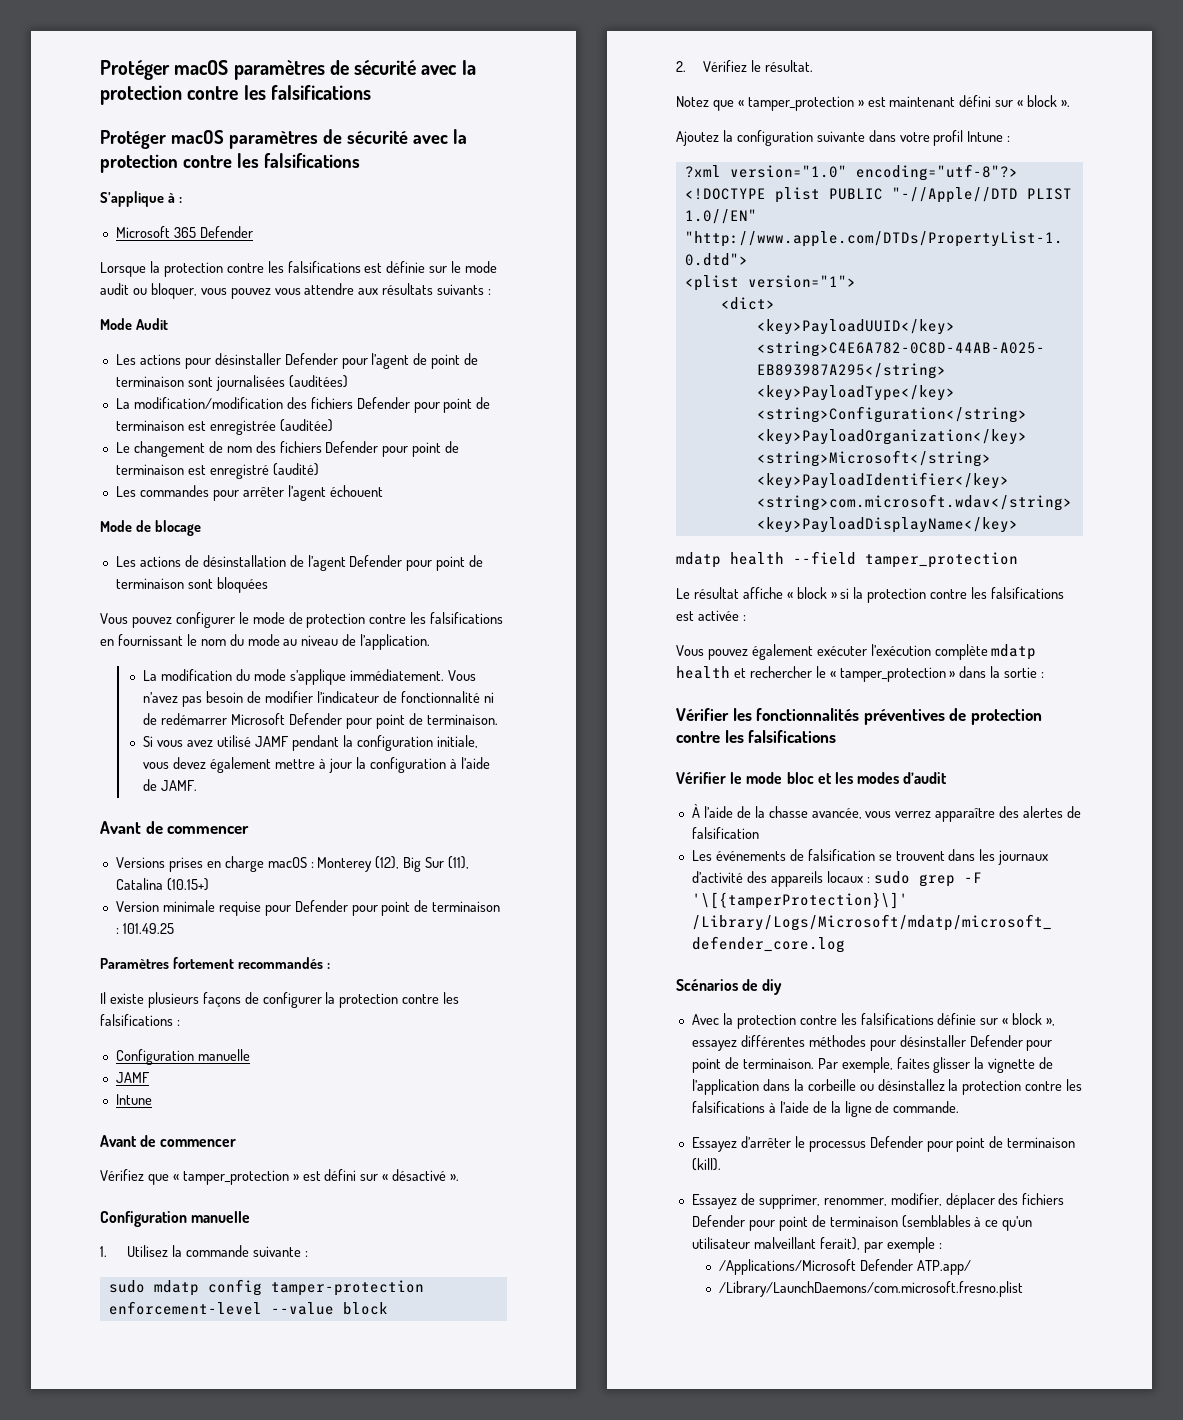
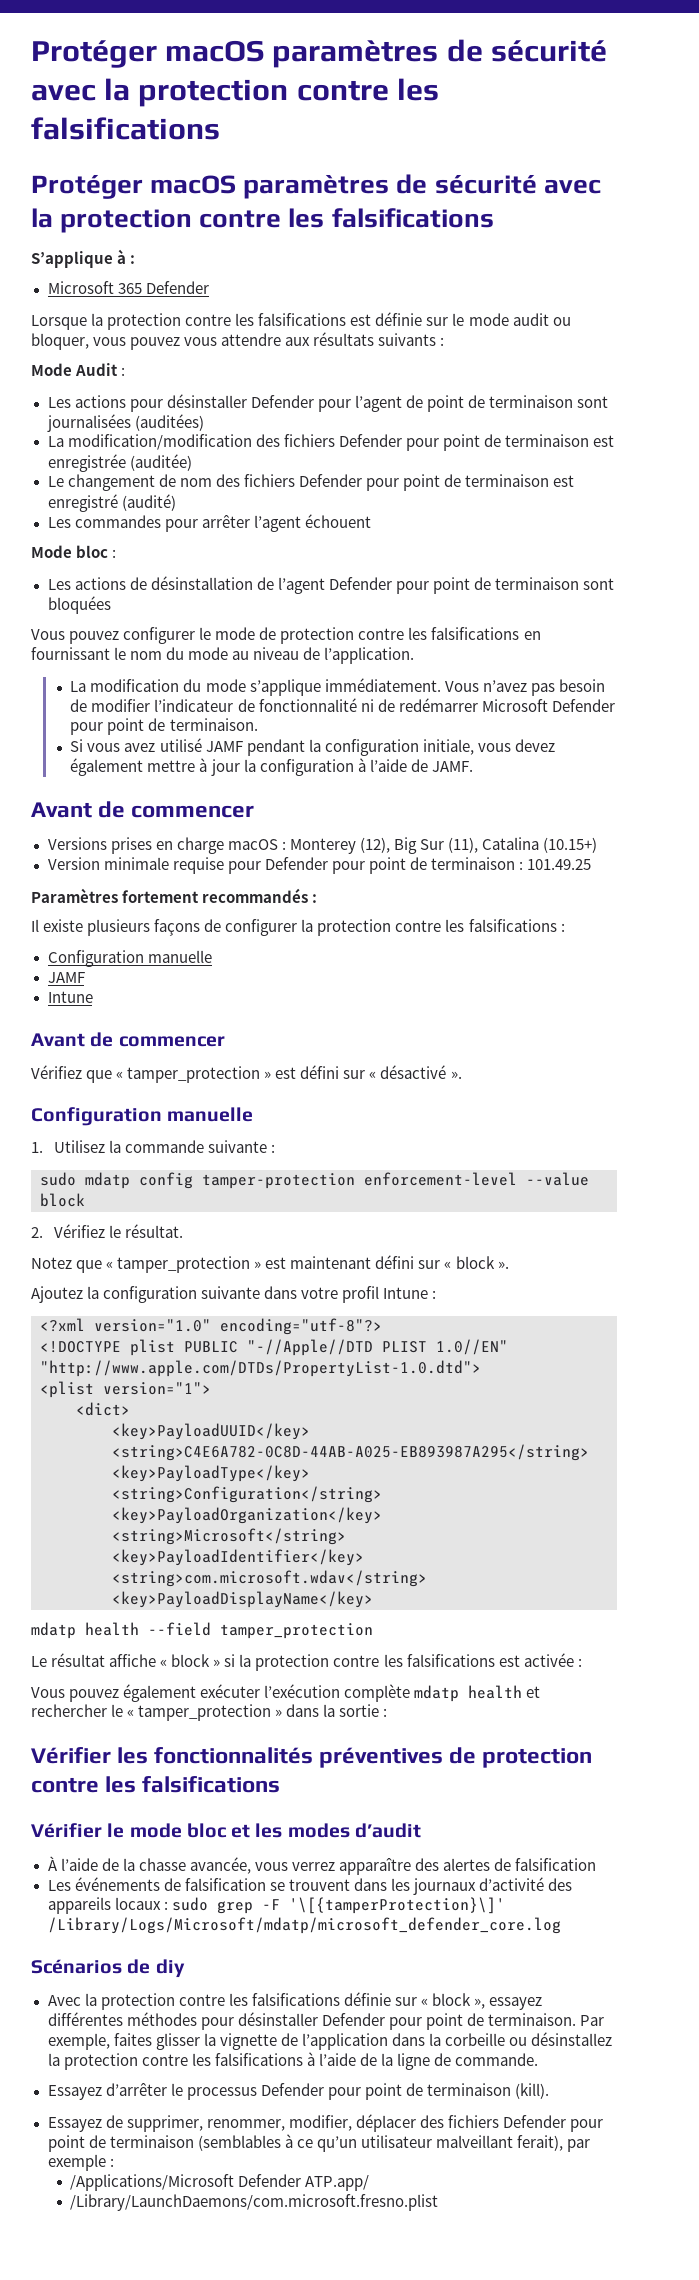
(168, 324) none -> [121,367,126,376] :
[135,520,201,536] de blocage -> [76,545,117,558] bloc :
[684,165,721,178] ?xml -> [40,1318,85,1332] <?xml

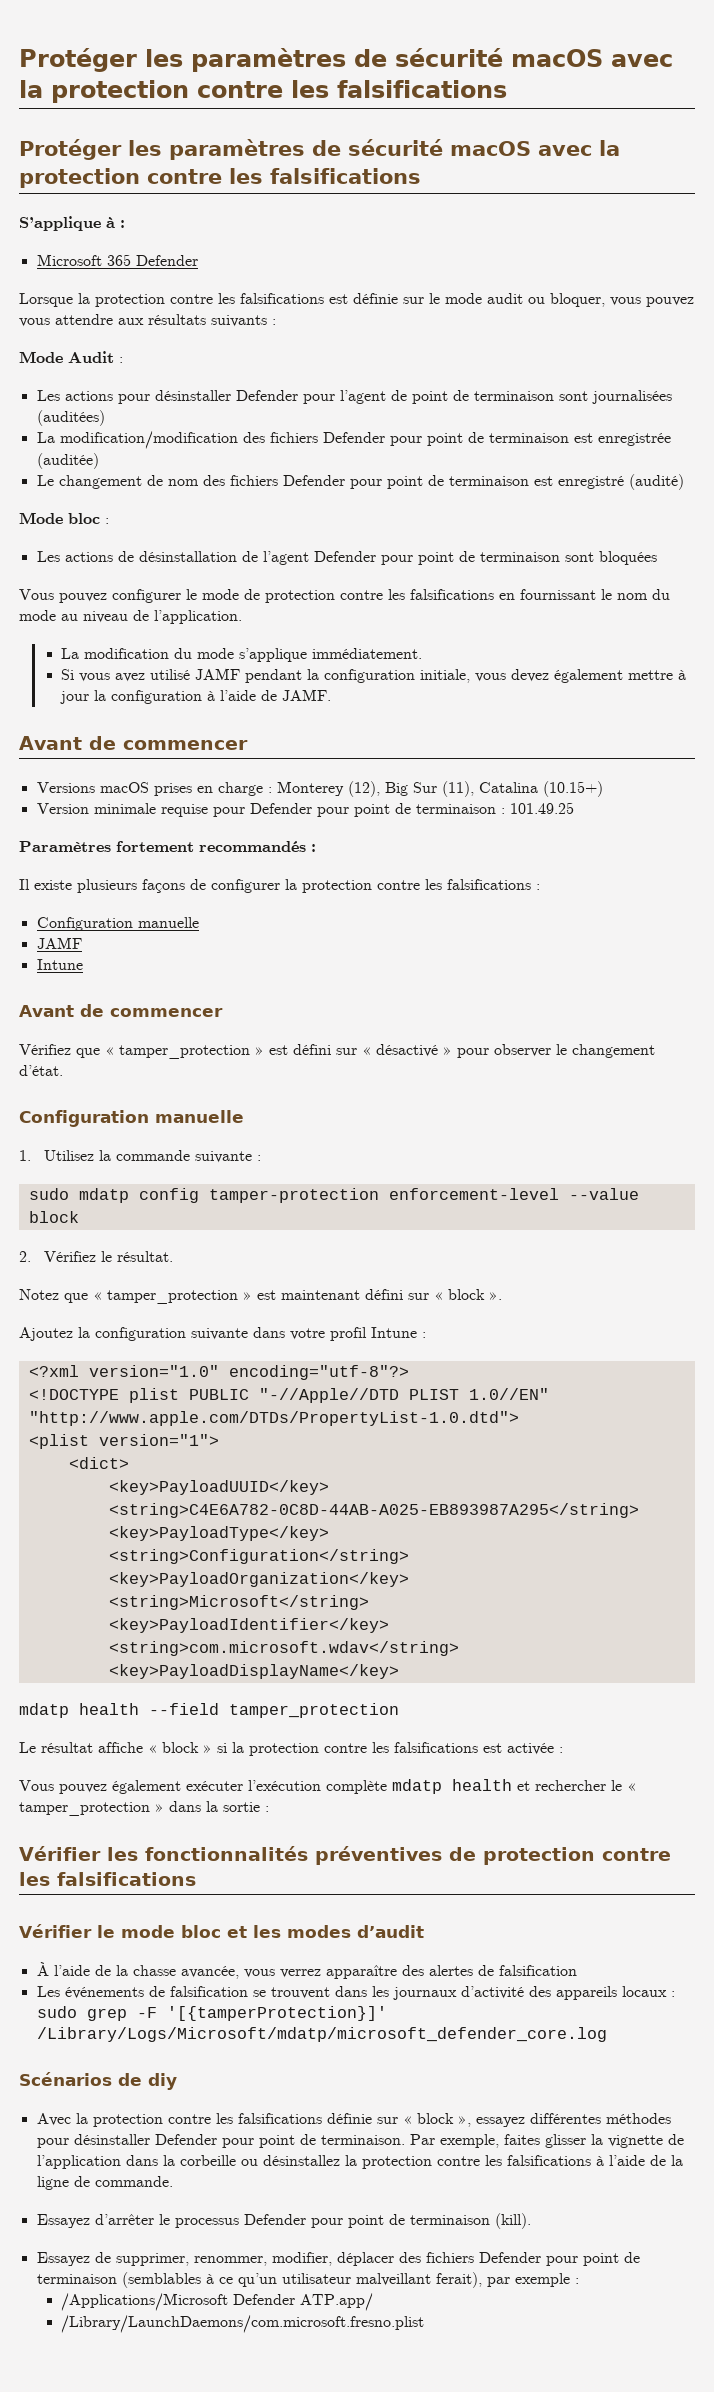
[31,39,607,68] Protéger macOS paramètres de sécurité -> [19,48,603,72] Protéger les paramètres de sécurité macOS
[150,174,537,199] macOS paramètres de sécurité -> [128,139,531,160] les paramètres de sécurité macOS
[47,514,371,532] // Les commandes pour arrêter l’agent échouent -> (684, 482) none
[444,679,605,696] [70,698,615,712] [70,718,258,735] Vous n’avez pas besoin de modifier l’indicateur de fonctionnalité ni de redémarrer Microsoft Defender pour point de terminaison. -> (423, 653) none
(107, 843) none -> [99,782,149,793] macOS
[227,839,278,850] macOS -> (263, 789) none
[450,1071,462,1079] ». -> [443,1044,655,1058] [19,1065,63,1076] » pour observer le changement d’état.
[288,1897,505,1914] '\[{tamperProtection}\]' -> [166,2006,387,2021] '[{tamperProtection}]'

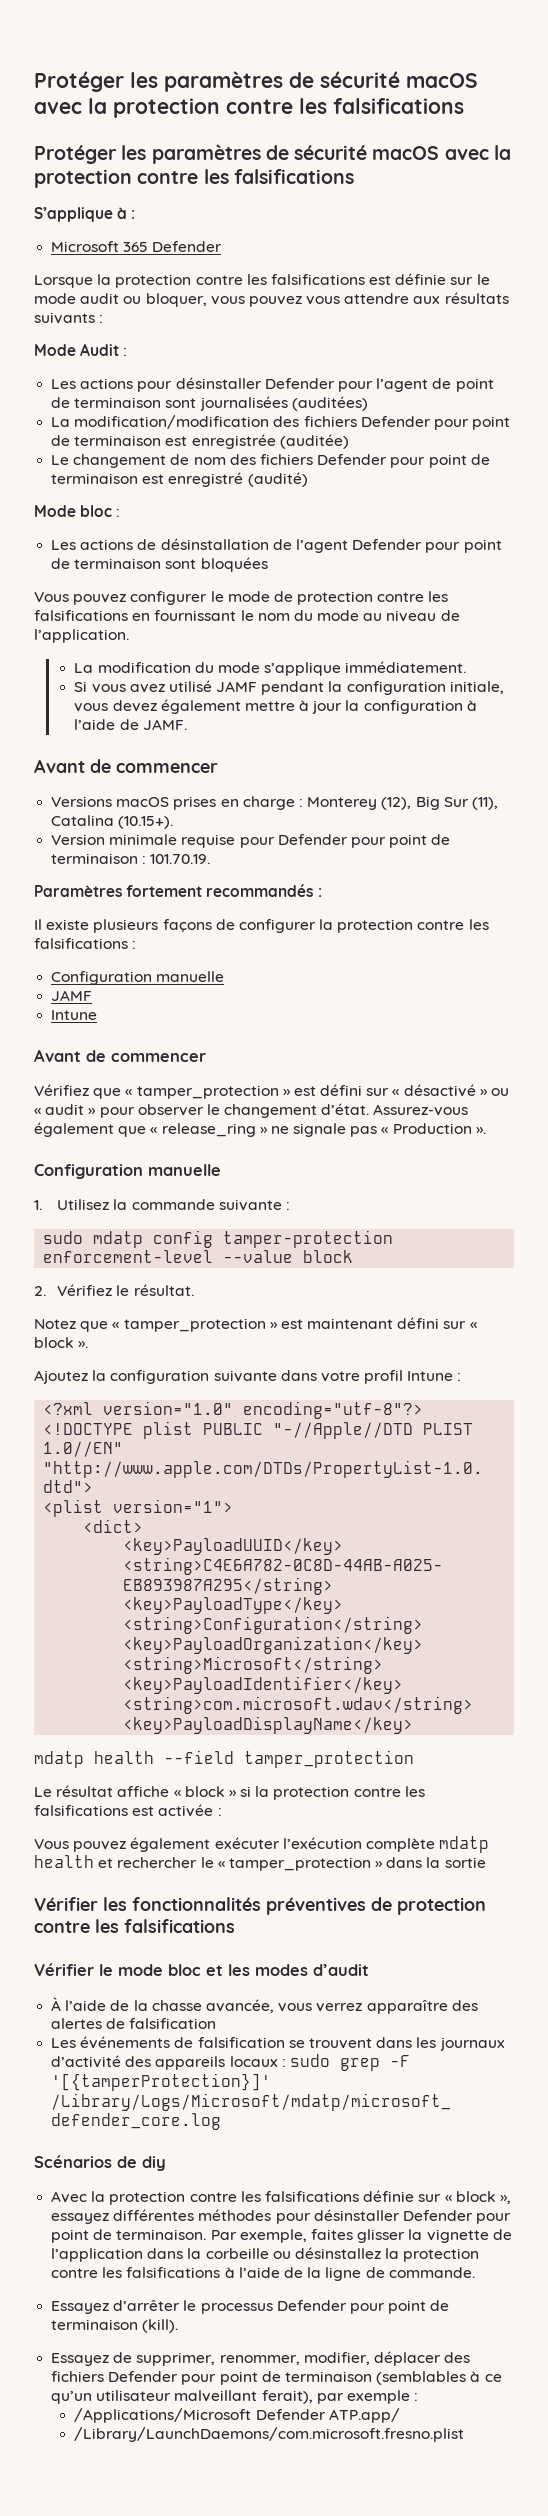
[542,781,603,797] (10.15+) -> [118,816,174,829] (10.15+).
[509,802,574,814] 101.49.25 -> [150,854,211,864] 101.70.19.
(452, 1051) none -> [491,1088,510,1096] [34,1104,97,1115] ou « audit »
(63, 1070) none -> [373,1104,469,1116] [34,1122,486,1137] Assurez-vous également que « release_ring » ne signale pas « Production ».
[265,1806,269,1812] : -> (486, 1862) none

